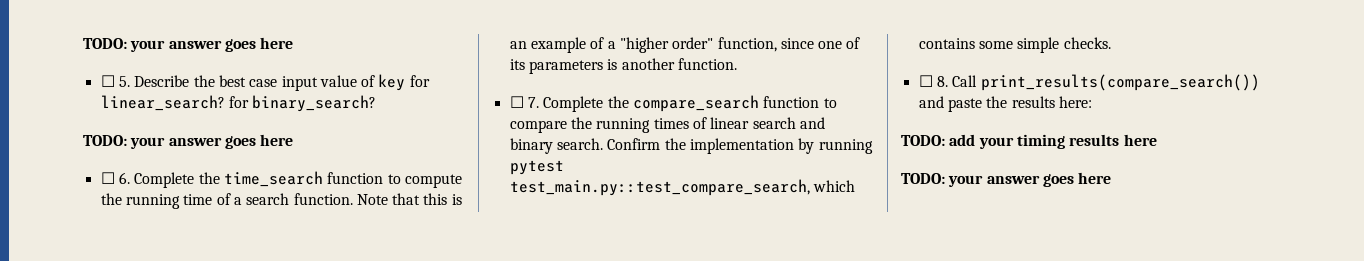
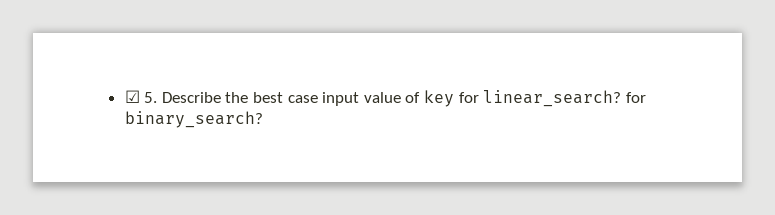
[83,37,294,52] [100,75,115,87] TODO: your answer goes here // ☐ -> [124,90,140,103] ☑
[83,134,294,149] [100,171,462,188] [100,193,462,209] [509,37,861,53] [509,58,737,74] [509,95,837,112] [509,117,825,133] [509,138,873,154] [509,160,564,175] [509,179,855,196] [918,37,1111,53] [918,74,1260,91] [918,96,1092,112] [901,134,1157,149] [901,172,1112,187] // TODO: your answer goes here // ☐ 6. Complete the time_search function to compute the running time of a search function. Note that this is an example of a "higher order" function, since one of its parameters is another function. // ☐ 7. Complete the compare_search function to compare the running times of linear search and binary search. Confirm the implementation by running pytest test_main.py::test_compare_search, which contains some simple checks. // ☐ 8. Call print_results(compare_search()) and paste the results here: // TODO: add your timing results here // TODO: your answer goes here -> (263, 119) none

